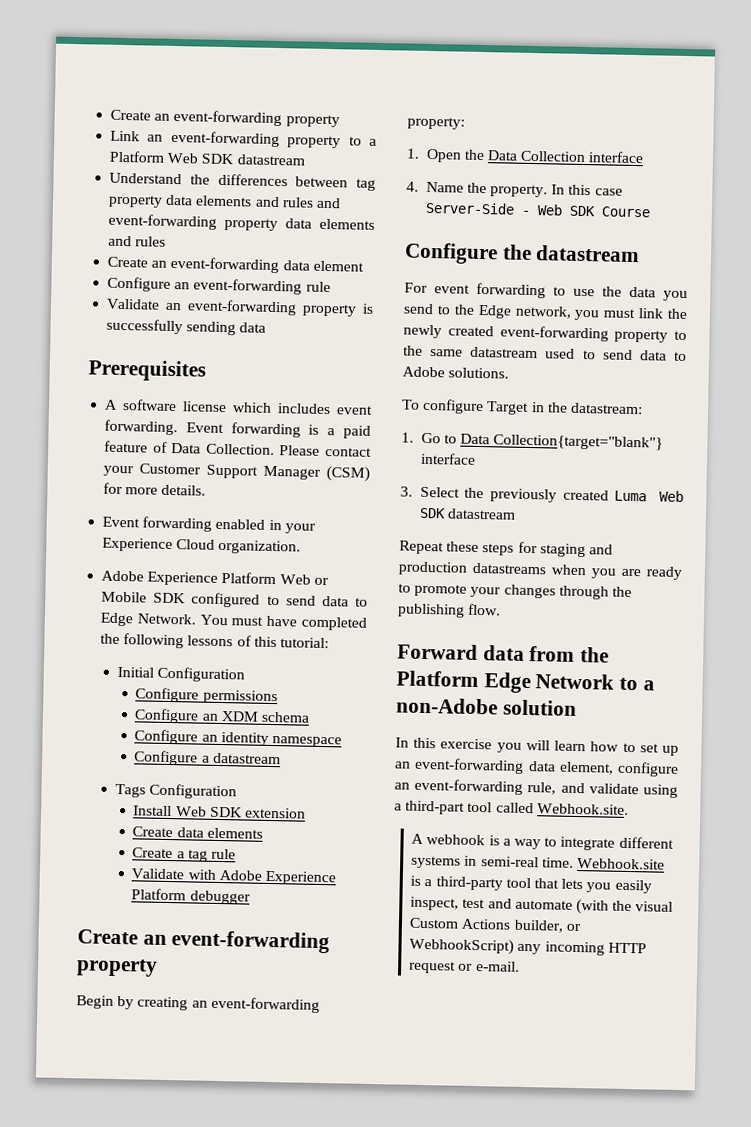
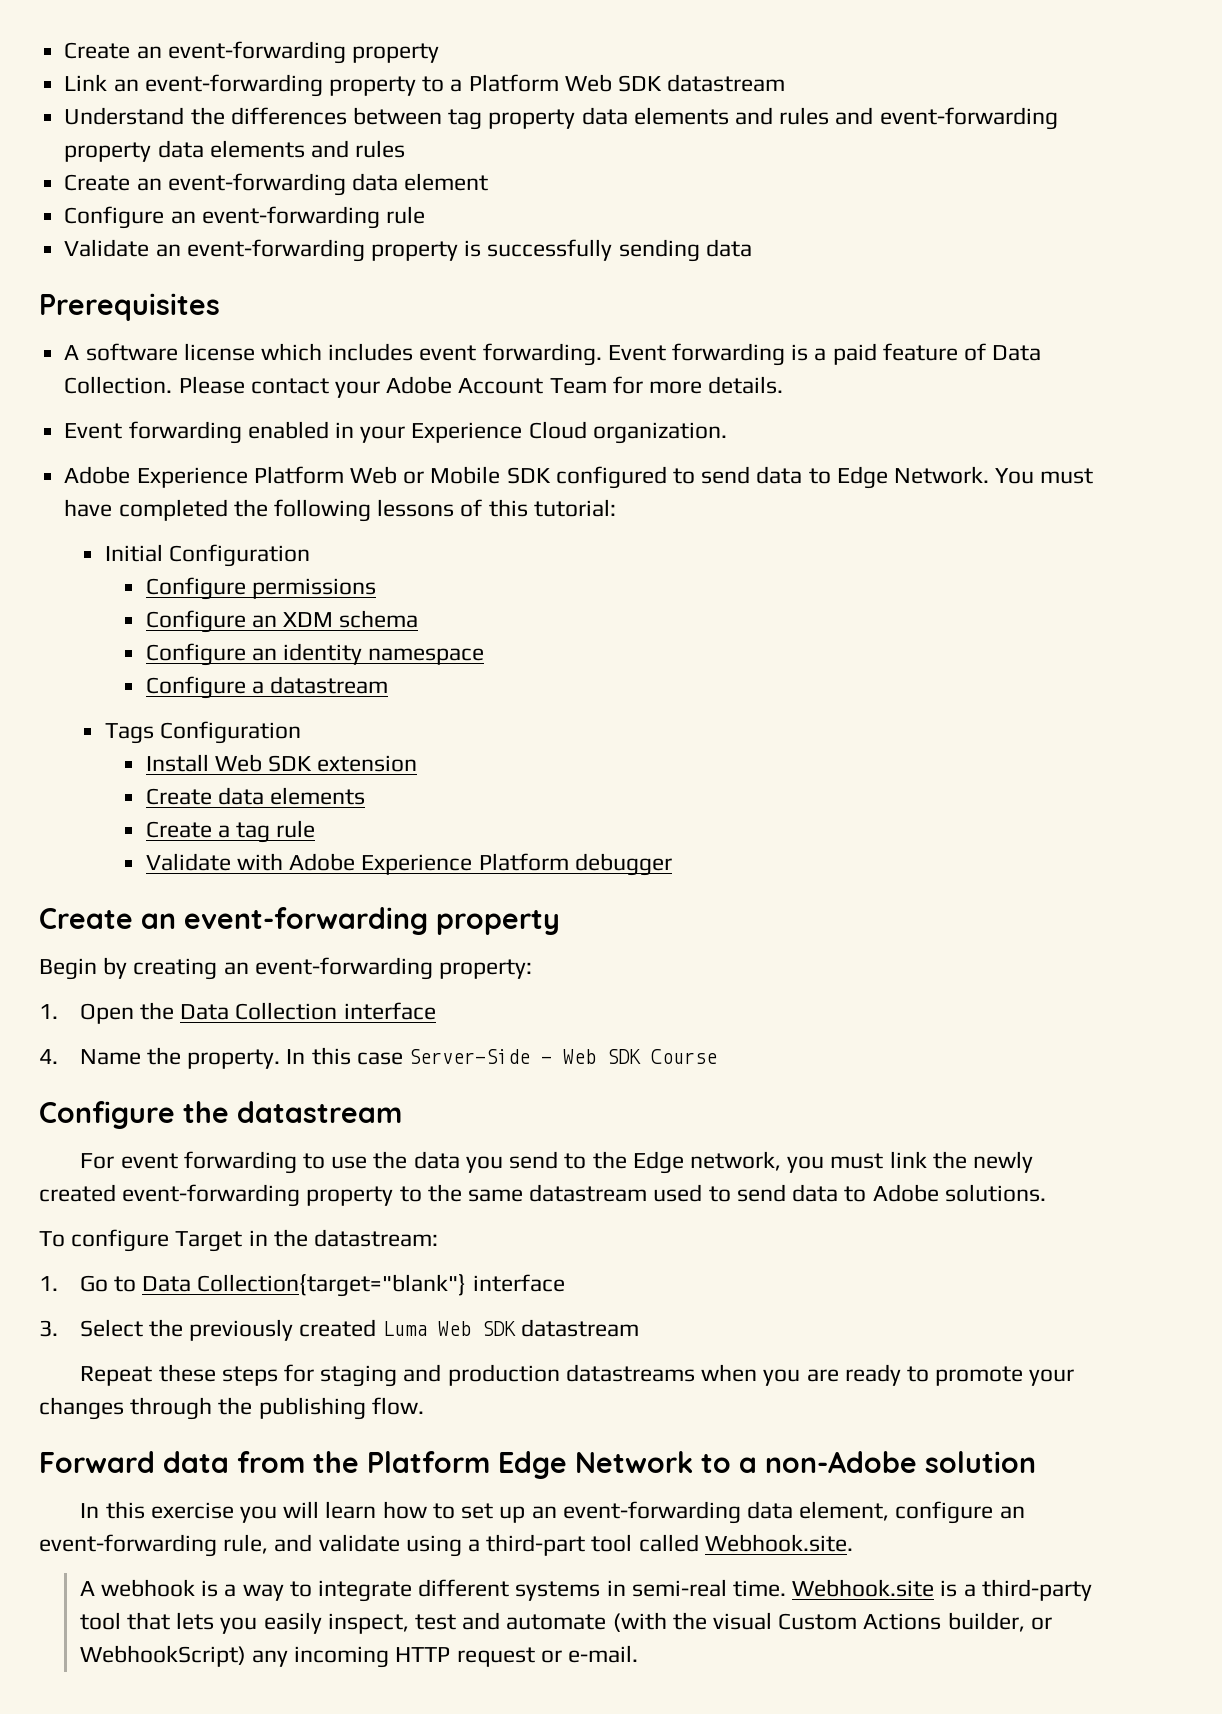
[139,463,370,482] Customer Support Manager (CSM) -> [386,376,607,394] Adobe Account Team

